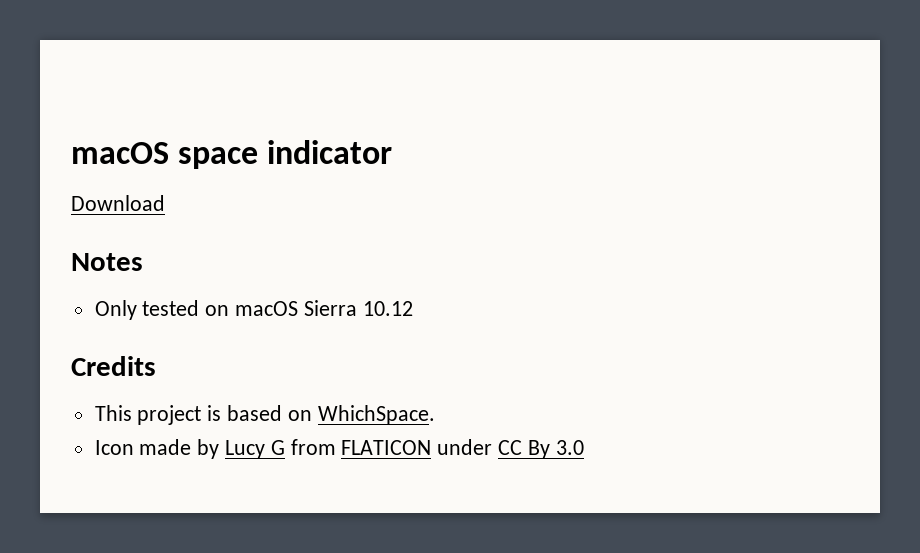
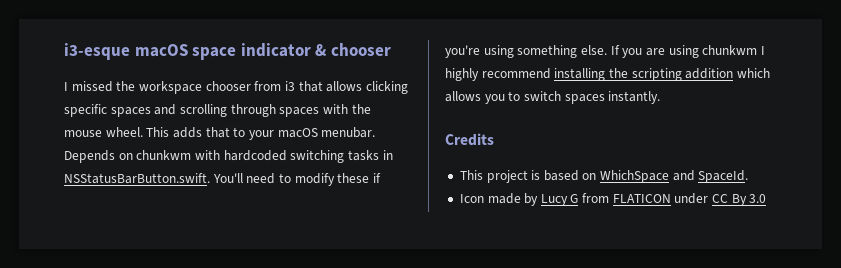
(71, 153) none -> [64,43,130,60] i3-esque
[71,195,165,211] [71,253,143,271] [94,300,413,320] // Download // Notes // Only tested on macOS Sierra 10.12 -> [315,43,391,56] [64,81,408,94] [64,104,371,117] [64,127,376,140] [64,150,393,163] [64,173,381,186] [445,45,765,58] [445,68,770,81] [445,91,661,104] & chooser // I missed the workspace chooser from i3 that allows clicking specific spaces and scrolling through spaces with the mouse wheel. This adds that to your macOS menubar. Depends on chunkwm with hardcoded switching tasks in NSStatusBarButton.swift. You'll need to modify these if you're using something else. If you are using chunkwm I highly recommend installing the scripting addition which allows you to switch spaces instantly.
[317,405,435,425] WhichSpace. -> [600,170,749,183] WhichSpace and SpaceId.

